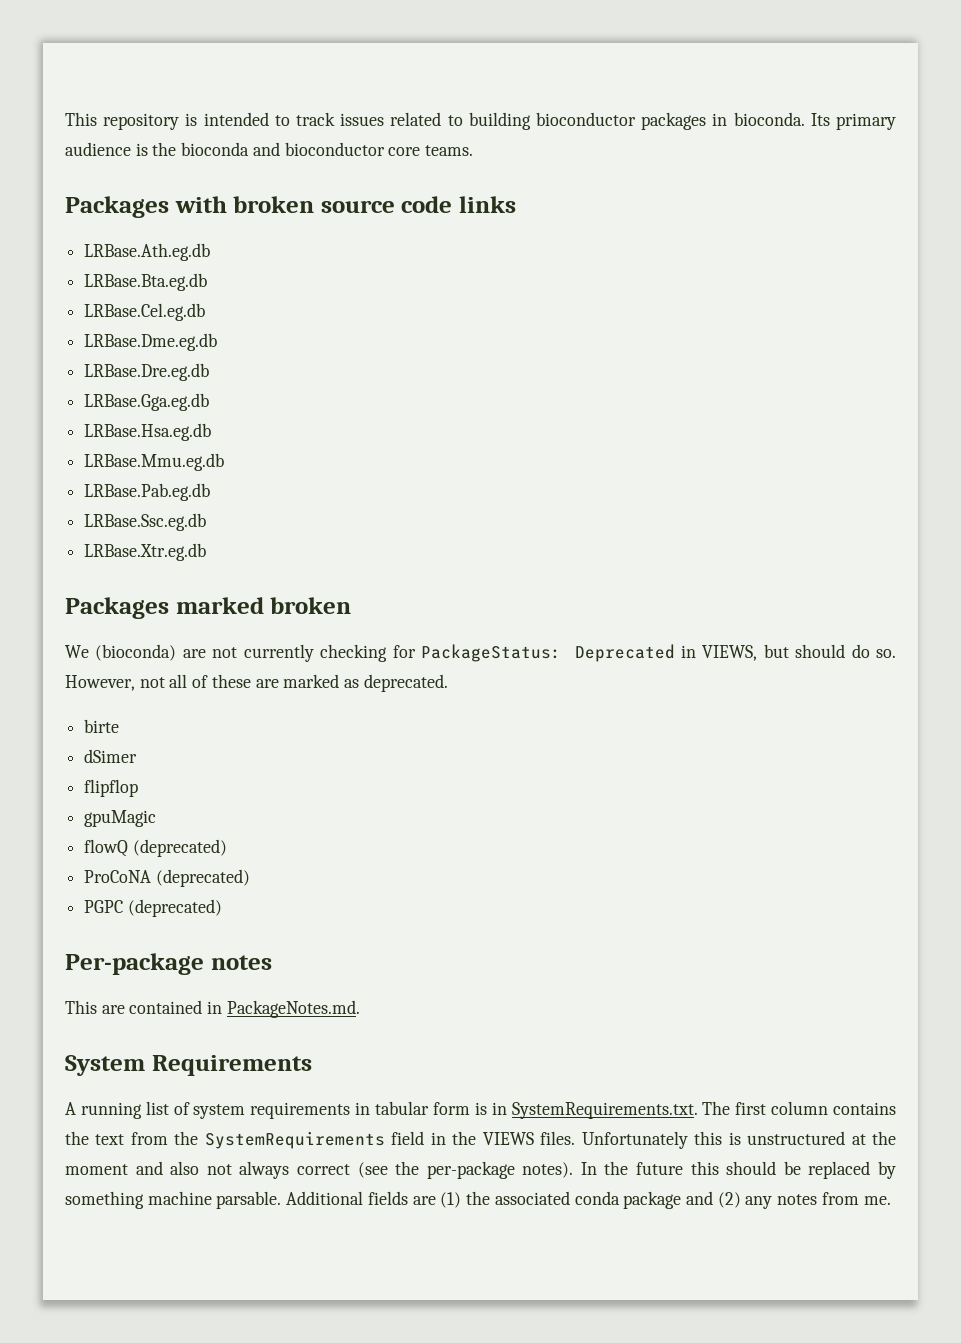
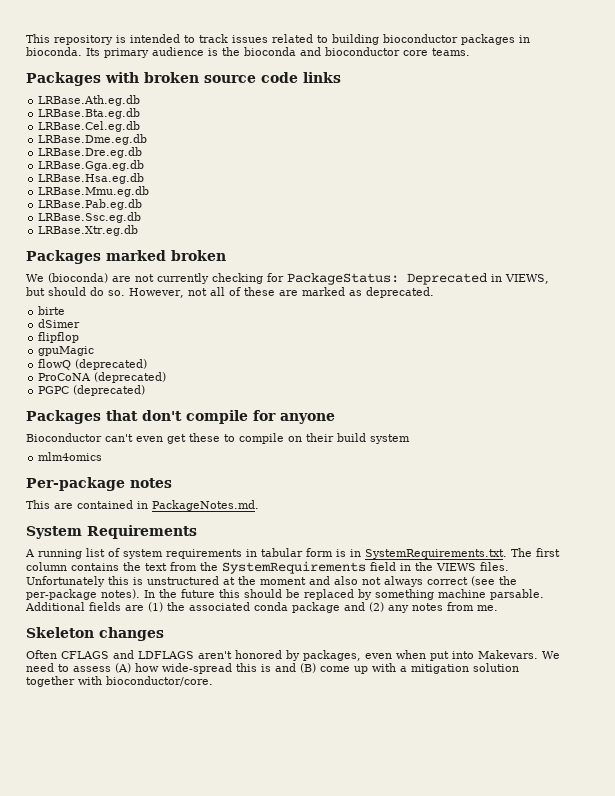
(222, 908) none -> [26,410,335,424] [26,433,410,444] [38,452,103,461] // Packages that don't compile for anyone // Bioconductor can't even get these to compile on their build system // mlm4omics
(891, 1200) none -> [26,627,164,641] [26,650,560,661] [26,663,519,674] [26,676,213,687] // Skeleton changes // Often CFLAGS and LDFLAGS aren't honored by packages, even when put into Makevars. We need to assess (A) how wide-spread this is and (B) come up with a mitigation solution together with bioconductor/core.

